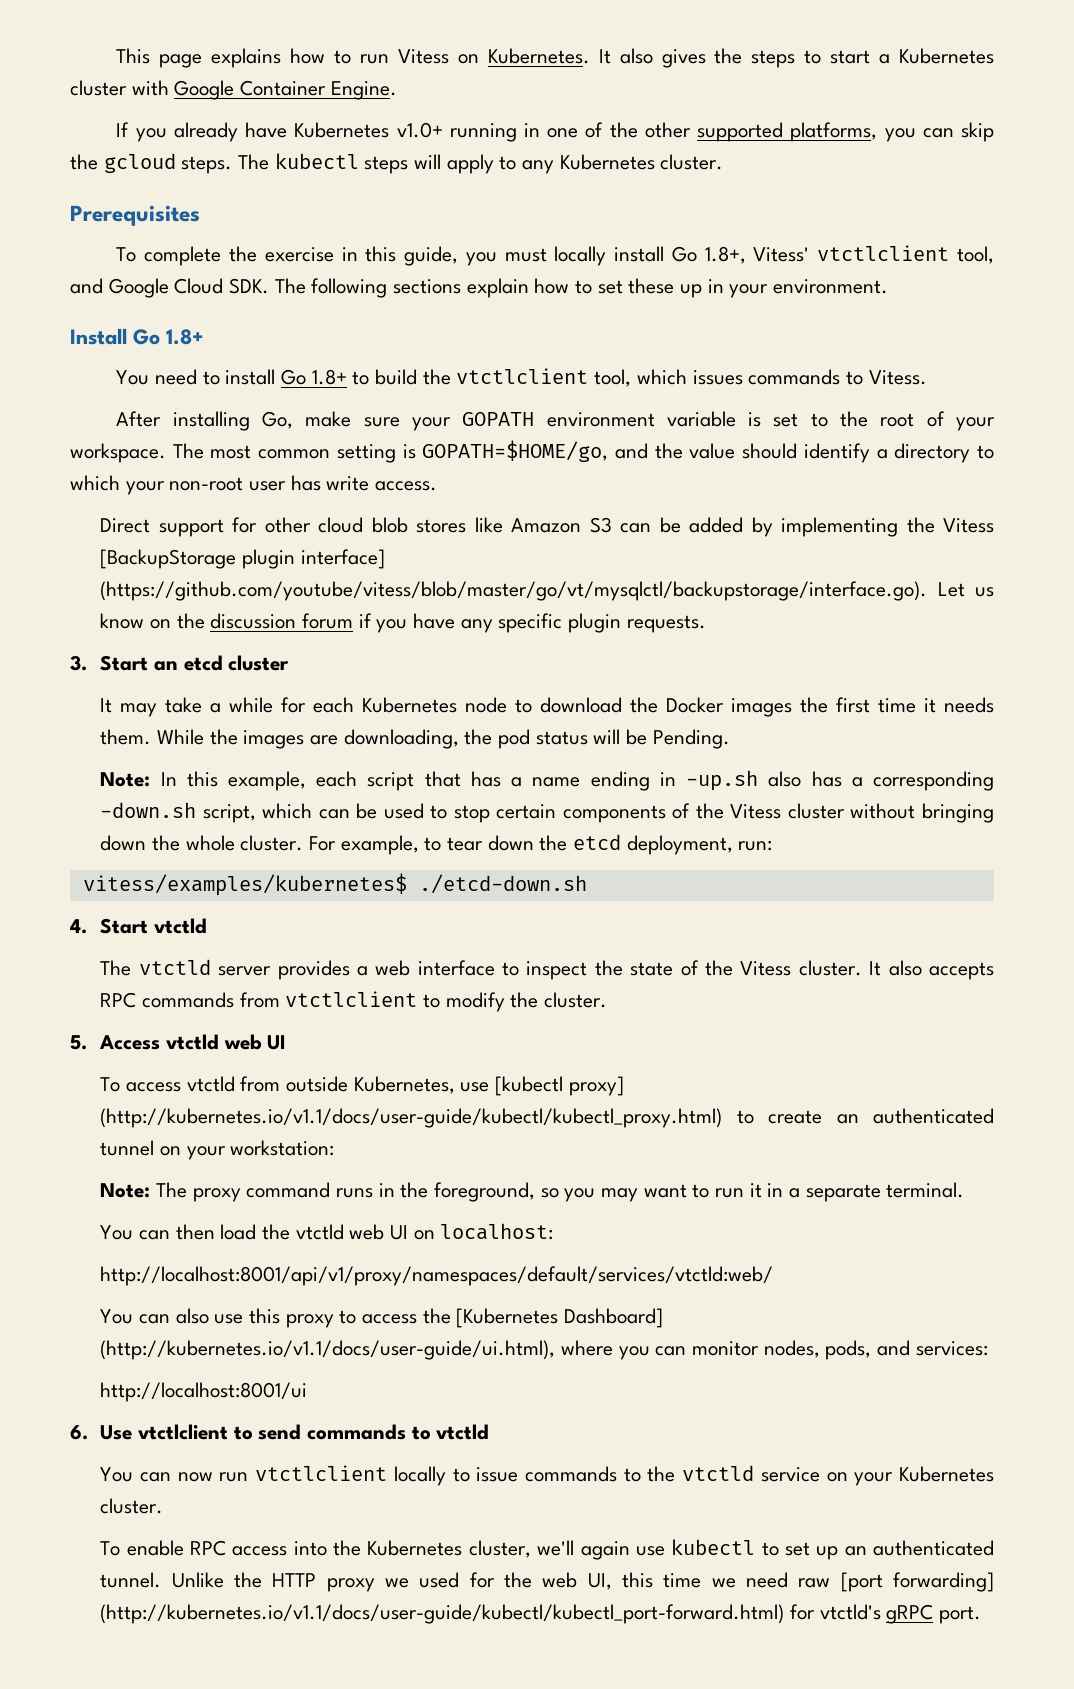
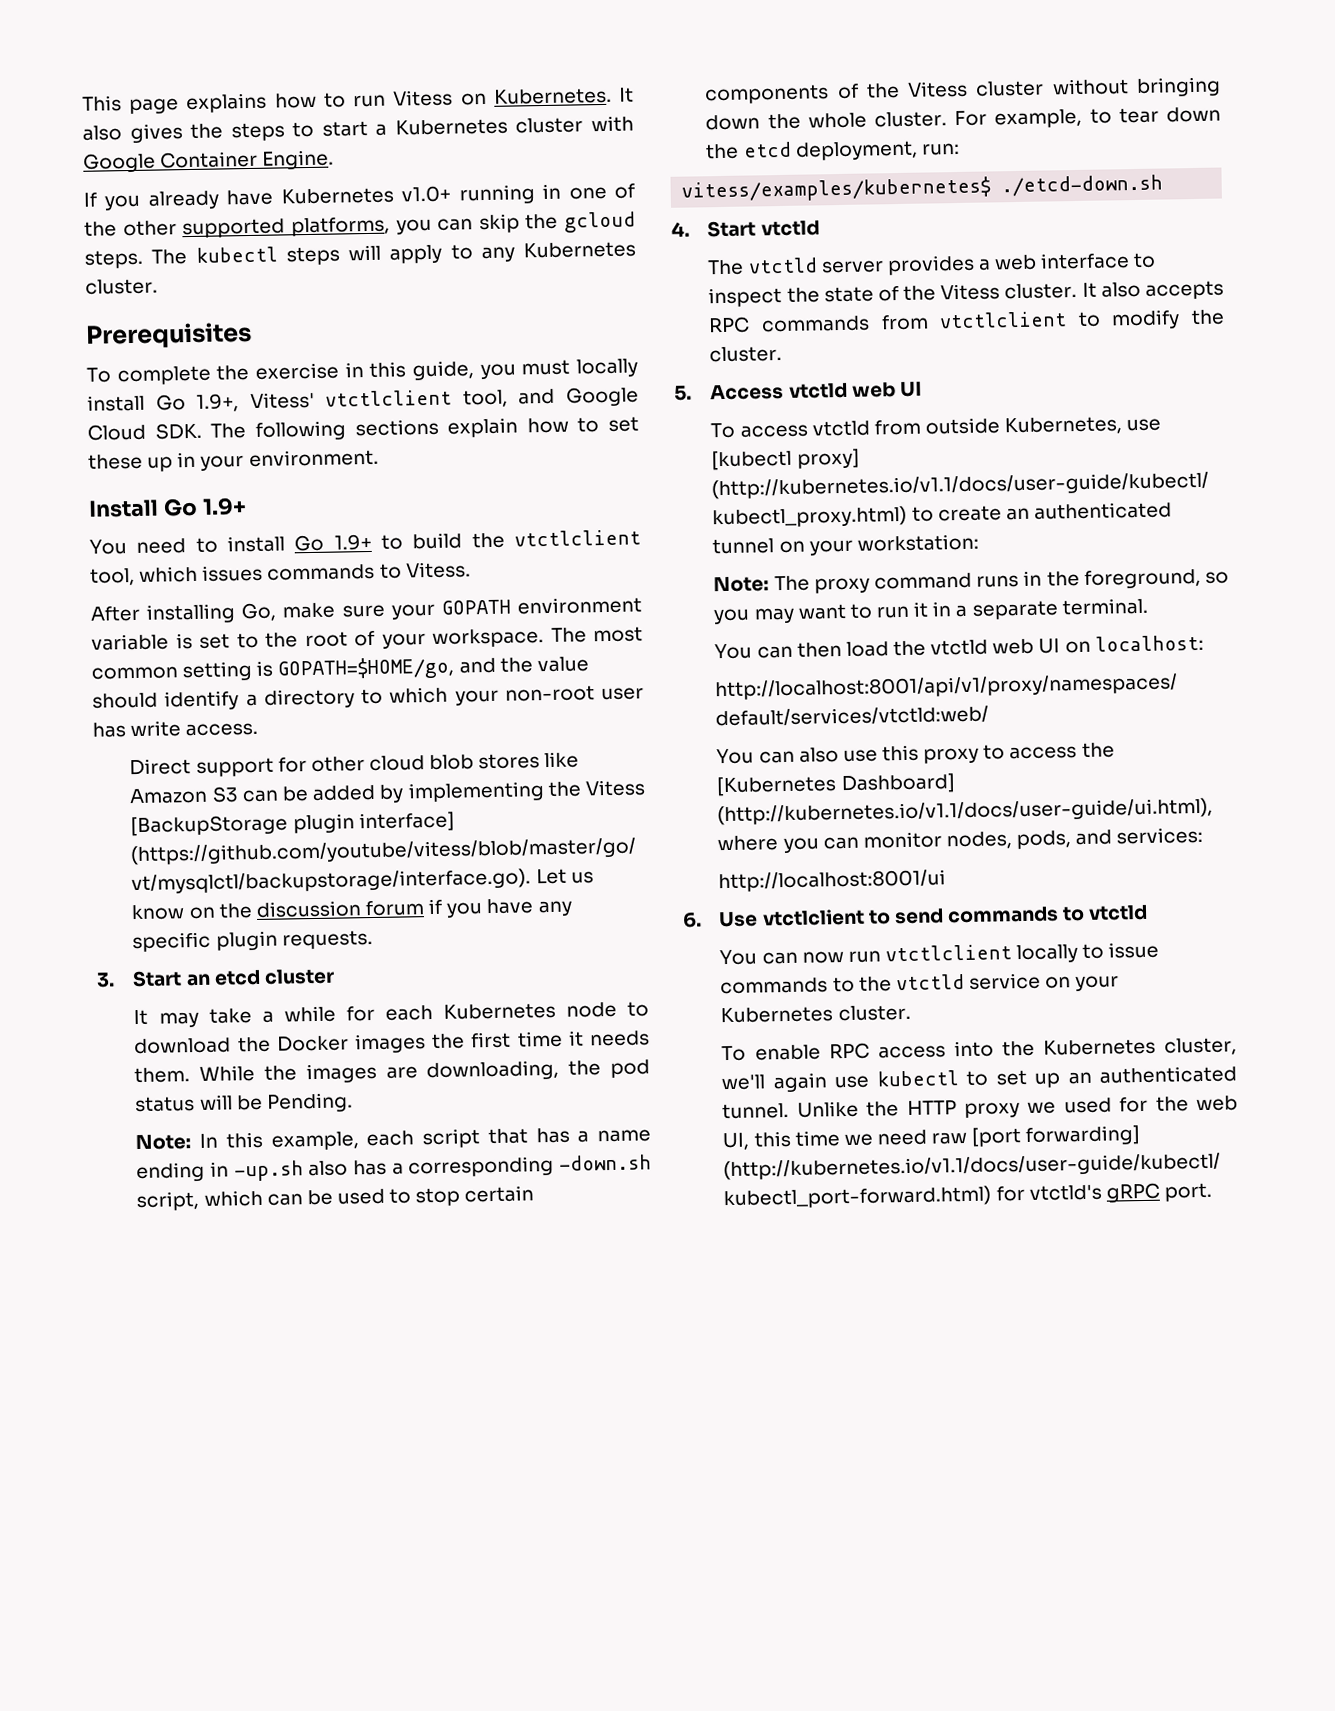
[704,246,746,264] 1.8+, -> [196,393,240,412] 1.9+,
[166,329,204,345] 1.8+ -> [201,497,247,516] 1.9+
[311,369,347,385] 1.8+ -> [333,533,372,551] 1.9+

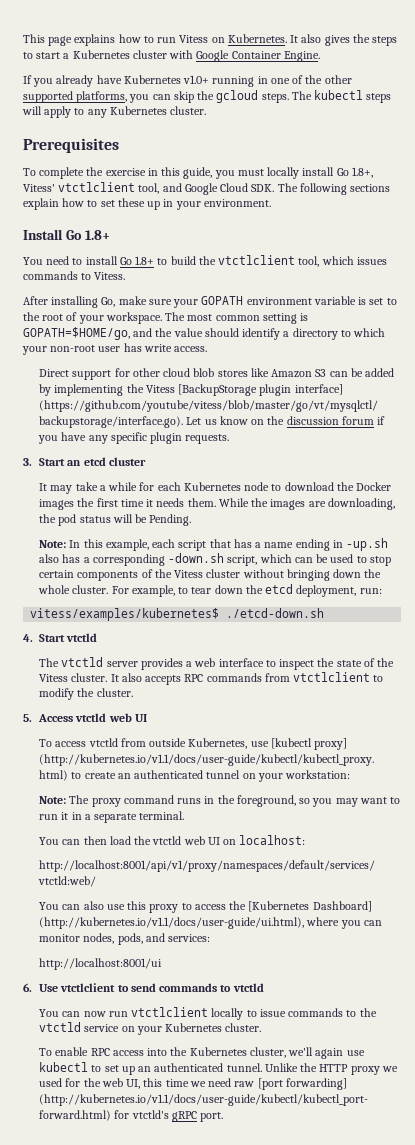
[196,393,240,412] 1.9+, -> [351,167,373,178] 1.8+,
[201,497,247,516] 1.9+ -> [84,230,110,240] 1.8+
[333,533,372,551] 1.9+ -> [135,256,155,265] 1.8+

